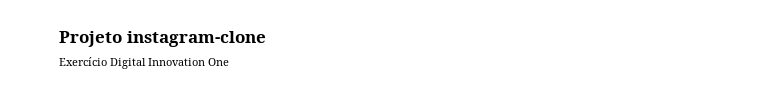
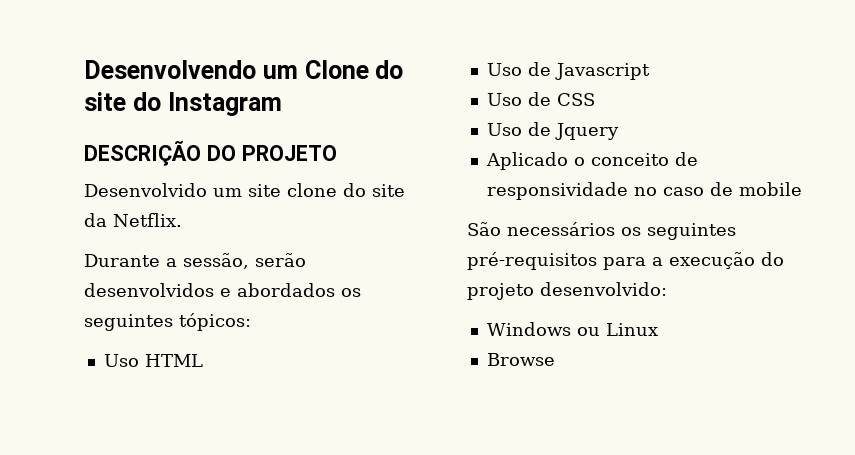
[59,31,266,47] [59,57,229,69] Projeto instagram-clone // Exercício Digital Innovation One -> [84,60,404,79] [84,92,282,116] [84,140,337,166] [84,183,405,197] [84,213,182,227] [84,253,306,269] [84,283,361,297] [84,313,251,331] [103,354,203,367] [486,62,650,80] [486,92,595,106] [486,122,619,140] [485,152,698,170] [486,182,802,200] [467,222,736,240] [467,252,784,270] [467,282,667,300] [486,322,658,336] [486,353,555,366] Desenvolvendo um Clone do site do Instagram // DESCRIÇÃO DO PROJETO // Desenvolvido um site clone do site da Netflix. // Durante a sessão, serão desenvolvidos e abordados os seguintes tópicos: // Uso HTML // Uso de Javascript // Uso de CSS // Uso de Jquery // Aplicado o conceito de responsividade no caso de mobile // São necessários os seguintes pré-requisitos para a execução do projeto desenvolvido: // Windows ou Linux // Browse

